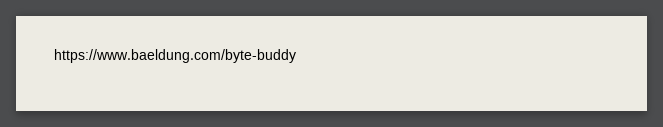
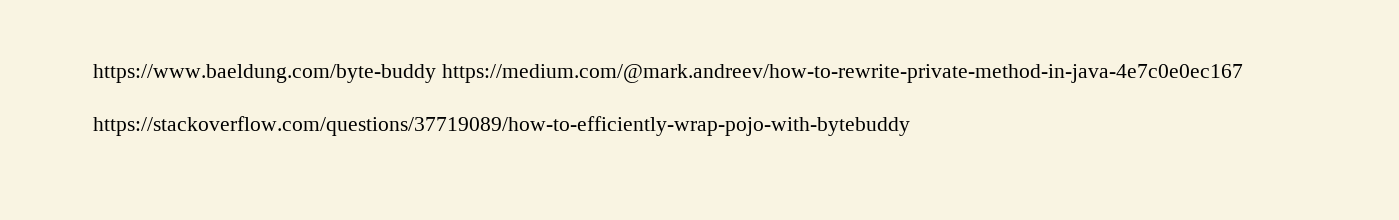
(296, 56) none -> [441,64,1243,83] [93,116,910,136] https://medium.com/@mark.andreev/how-to-rewrite-private-method-in-java-4e7c0e0ec167 // https://stackoverflow.com/questions/37719089/how-to-efficiently-wrap-pojo-with-bytebuddy

